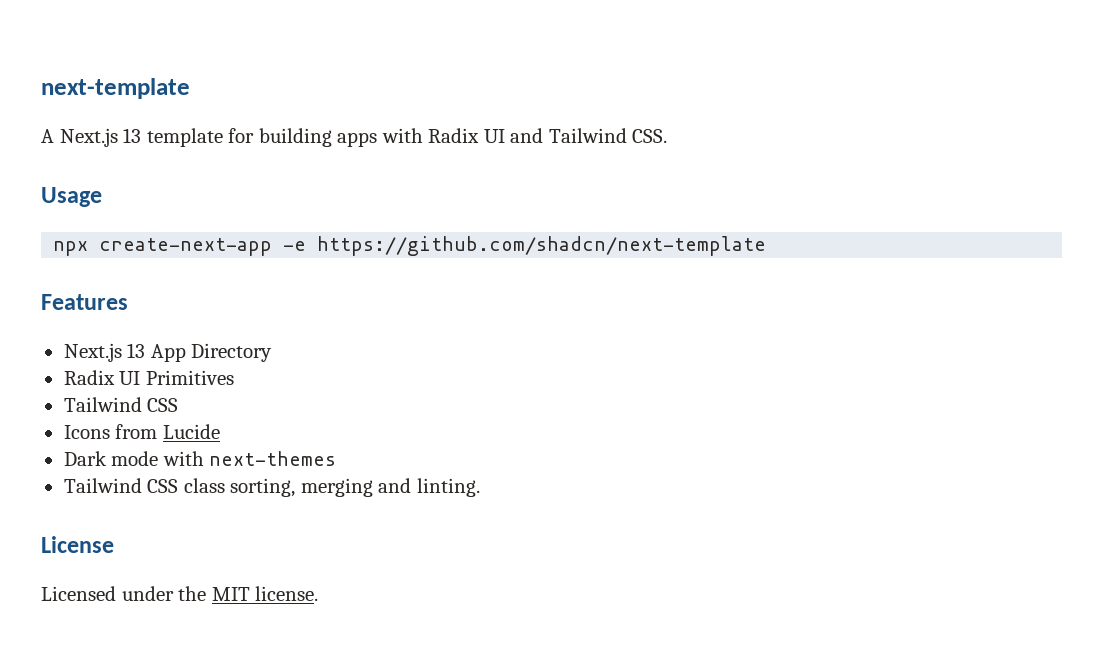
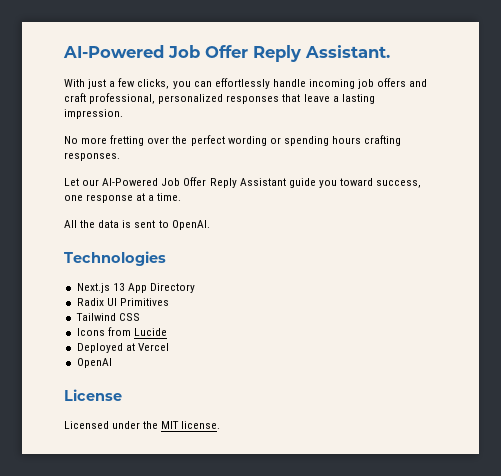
[41,78,190,99] [41,128,668,147] [41,187,102,207] [53,236,767,256] [41,294,128,310] next-template // A Next.js 13 template for building apps with Radix UI and Tailwind CSS. // Usage // npx create-next-app -e https://github.com/shadcn/next-template // Features -> [63,45,390,62] [64,78,428,89] [64,93,375,104] [64,109,123,119] [64,135,402,146] [64,152,120,161] [64,177,422,188] [64,193,182,203] [64,220,210,230] [64,251,166,266] AI-Powered Job Offer Reply Assistant. // With just a few clicks, you can effortlessly handle incoming job offers and craft professional, personalized responses that leave a lasting impression. // No more fretting over the perfect wording or spending hours crafting responses. // Let our AI-Powered Job Offer Reply Assistant guide you toward success, one response at a time. // All the data is sent to OpenAI. // Technologies
[63,451,337,466] [63,478,480,497] Dark mode with next-themes // Tailwind CSS class sorting, merging and linting. -> [76,343,169,353] [76,358,112,368] Deployed at Vercel // OpenAI

